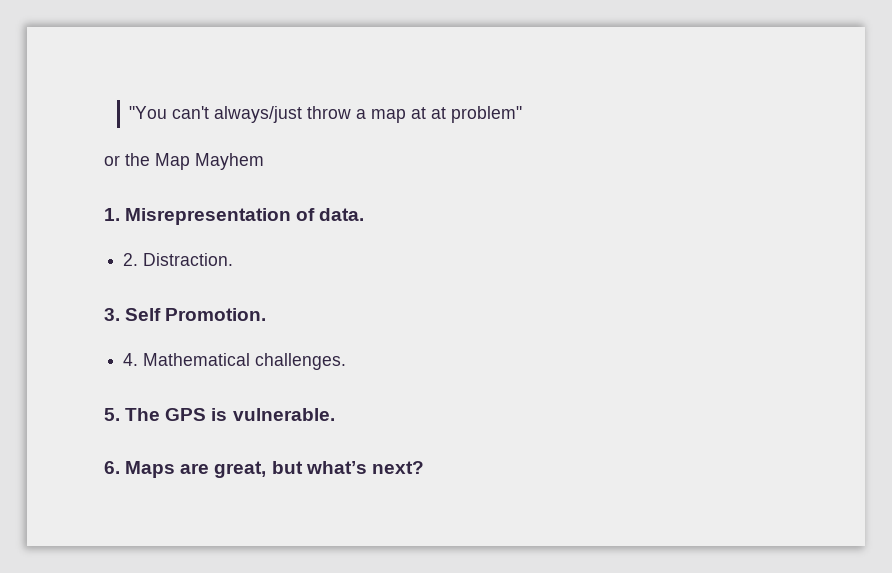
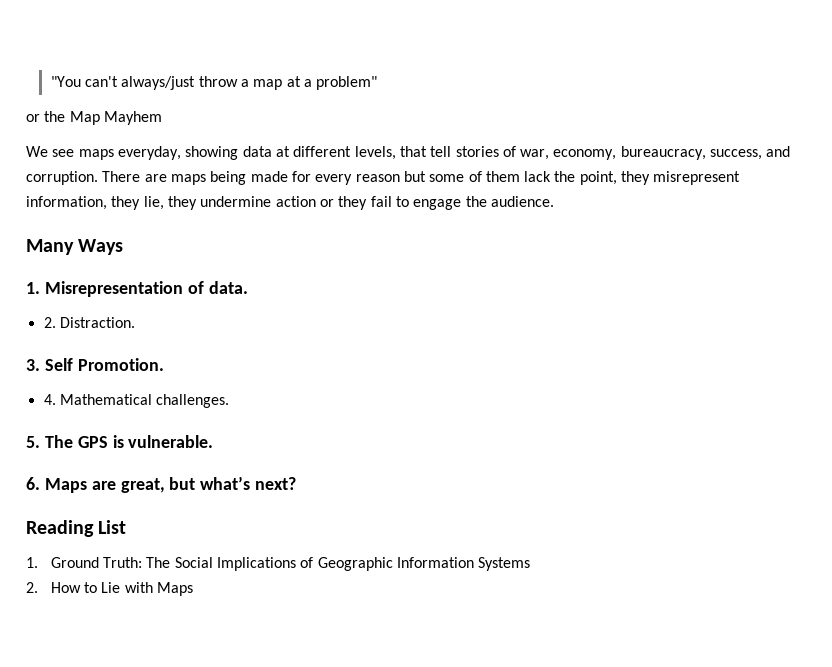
[431,107,447,119] at -> [303,79,312,87] a
(264, 161) none -> [26,146,791,160] [26,171,741,185] [26,196,554,210] [26,239,124,255] // We see maps everyday, showing data at different levels, that tell stories of war, economy, bureaucracy, success, and corruption. There are maps being made for every reason but some of them lack the point, they misrepresent information, they lie, they undermine action or they fail to engage the audience. // Many Ways
(424, 467) none -> [26,520,127,537] [26,557,531,571] [26,582,193,596] // Reading List // 1. Ground Truth: The Social Implications of Geographic Information Systems // 2. How to Lie with Maps

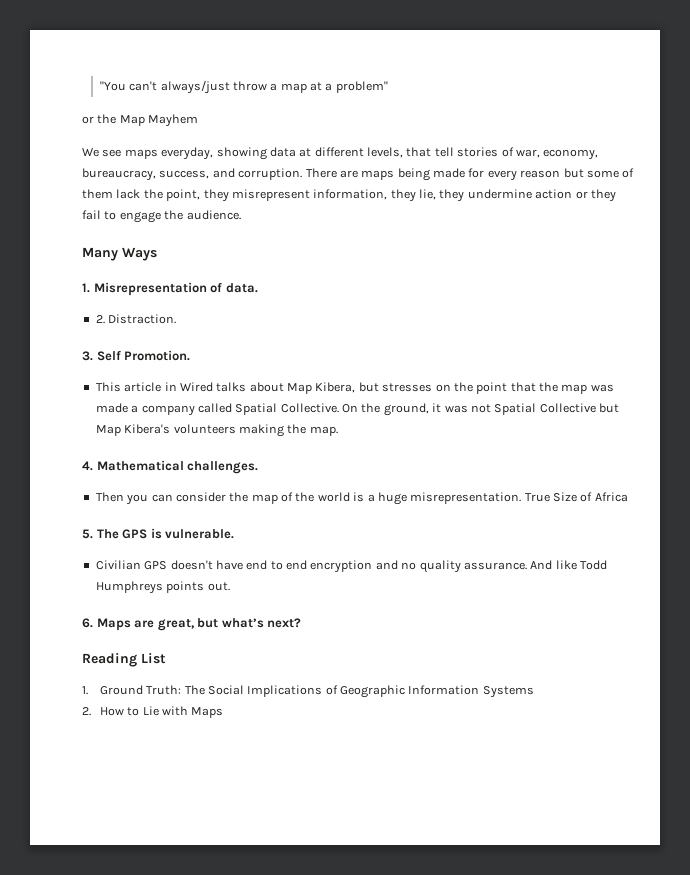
[43,394,230,408] 4. Mathematical challenges. -> [95,382,614,394] [95,403,619,416] [95,424,338,437] [82,460,259,474] [95,492,628,505] This article in Wired talks about Map Kibera, but stresses on the point that the map was made a company called Spatial Collective. On the ground, it was not Spatial Collective but Map Kibera's volunteers making the map. // 4. Mathematical challenges. // Then you can consider the map of the world is a huge misrepresentation. True Size of Africa
(214, 441) none -> [95,560,607,573] [95,581,230,594] // Civilian GPS doesn't have end to end encryption and no quality assurance. And like Todd Humphreys points out.

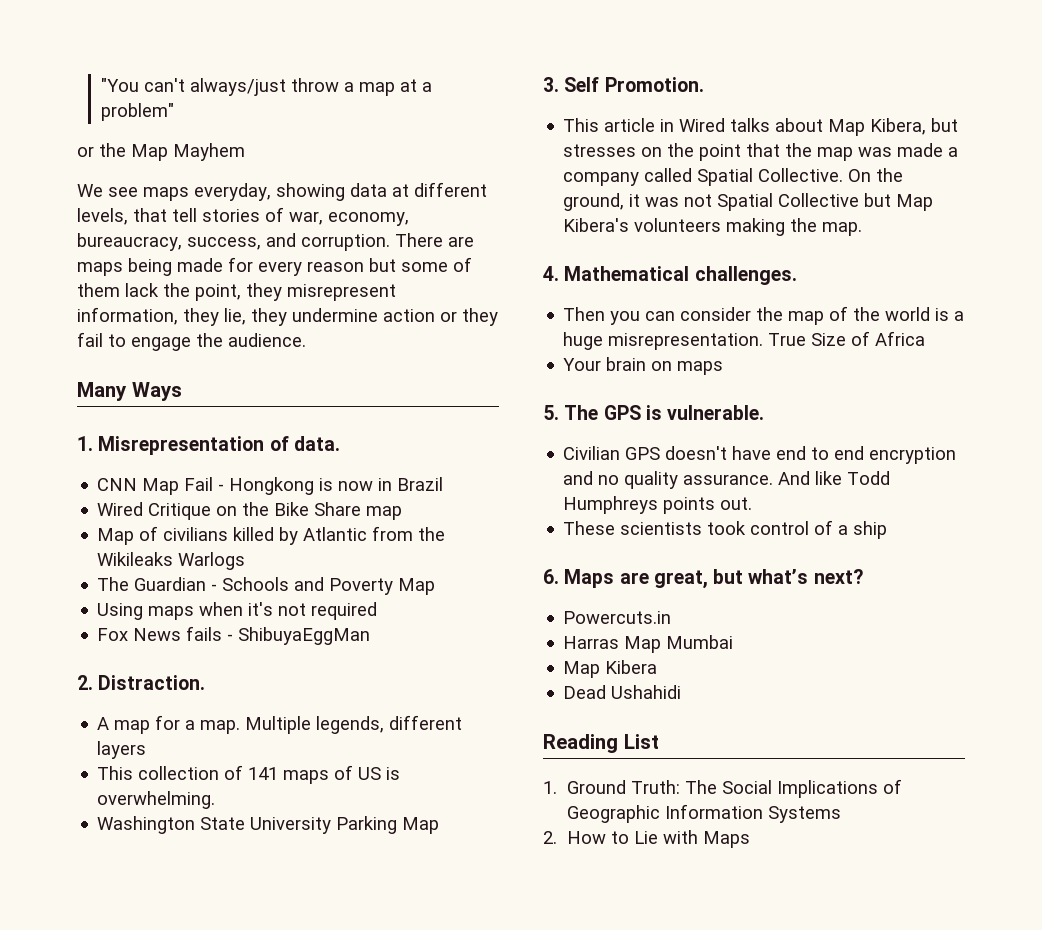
[95,314,177,324] 2. Distraction. -> [97,477,444,495] [97,502,403,520] [97,526,446,545] [97,552,246,570] [97,577,436,595] [97,602,378,620] [97,626,371,645] [77,675,206,690] [97,715,463,734] [97,741,147,759] [97,765,401,784] [97,791,216,809] [97,816,440,834] CNN Map Fail - Hongkong is now in Brazil // Wired Critique on the Bike Share map // Map of civilians killed by Atlantic from the Wikileaks Warlogs // The Guardian - Schools and Poverty Map // Using maps when it's not required // Fox News fails - ShibuyaEggMan // 2. Distraction. // A map for a map. Multiple legends, different layers // This collection of 141 maps of US is overwhelming. // Washington State University Parking Map
(628, 497) none -> [563,357,724,375] // Your brain on maps
(230, 586) none -> [563,520,888,539] // These scientists took control of a ship
(302, 623) none -> [563,611,672,624] [563,635,734,653] [563,660,658,678] [563,685,682,699] // Powercuts.in // Harras Map Mumbai // Map Kibera // Dead Ushahidi

